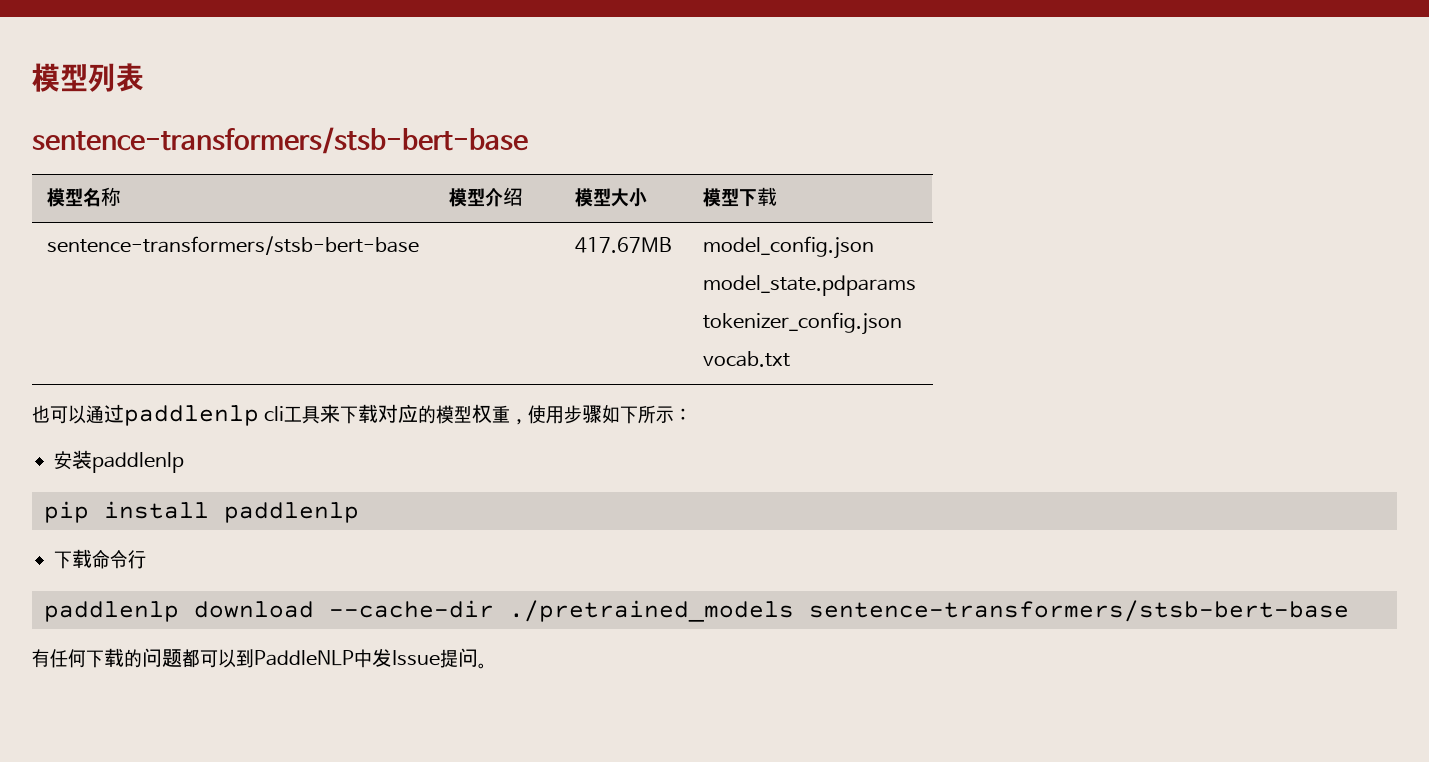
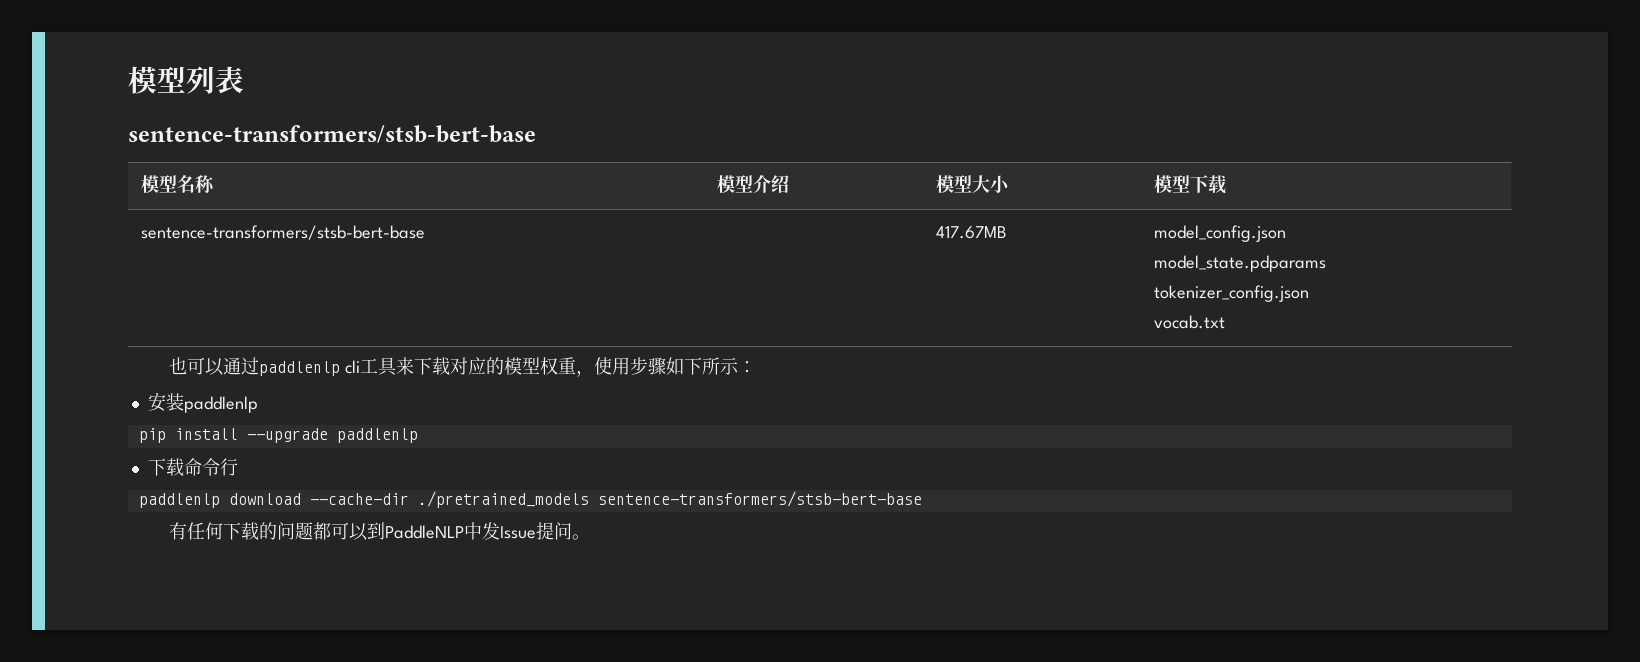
(209, 510) none -> [246,428,328,443] --upgrade

